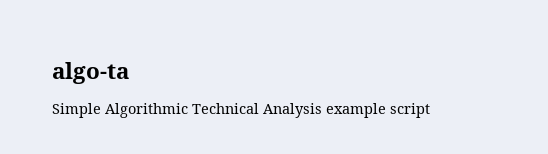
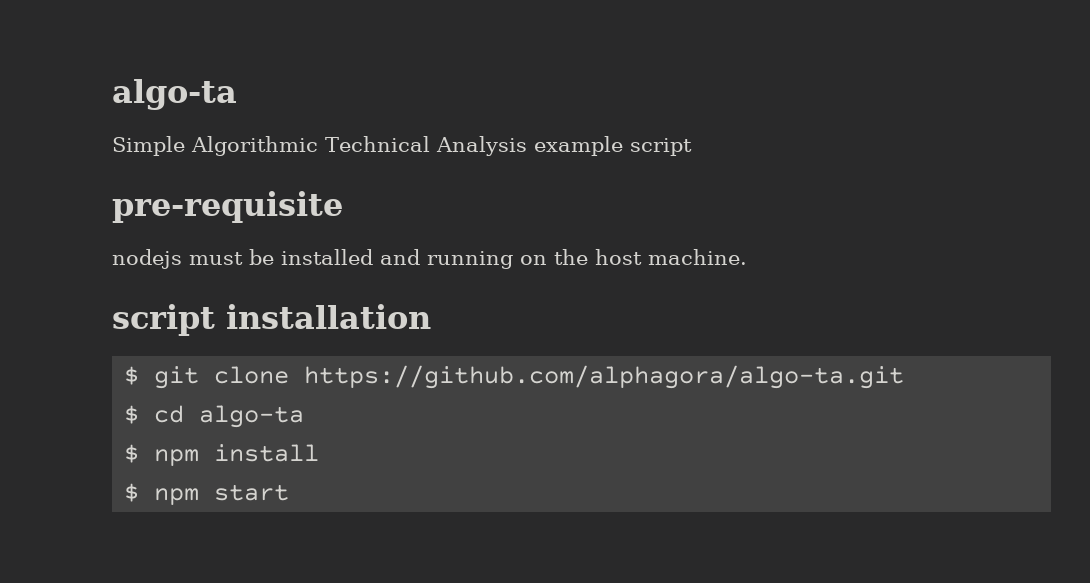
(430, 110) none -> [112,191,343,223] [112,249,747,269] [112,304,431,336] [124,365,905,389] [124,405,305,428] [124,444,320,466] [124,483,290,505] // pre-requisite // nodejs must be installed and running on the host machine. // script installation // $ git clone https://github.com/alphagora/algo-ta.git // $ cd algo-ta // $ npm install // $ npm start

